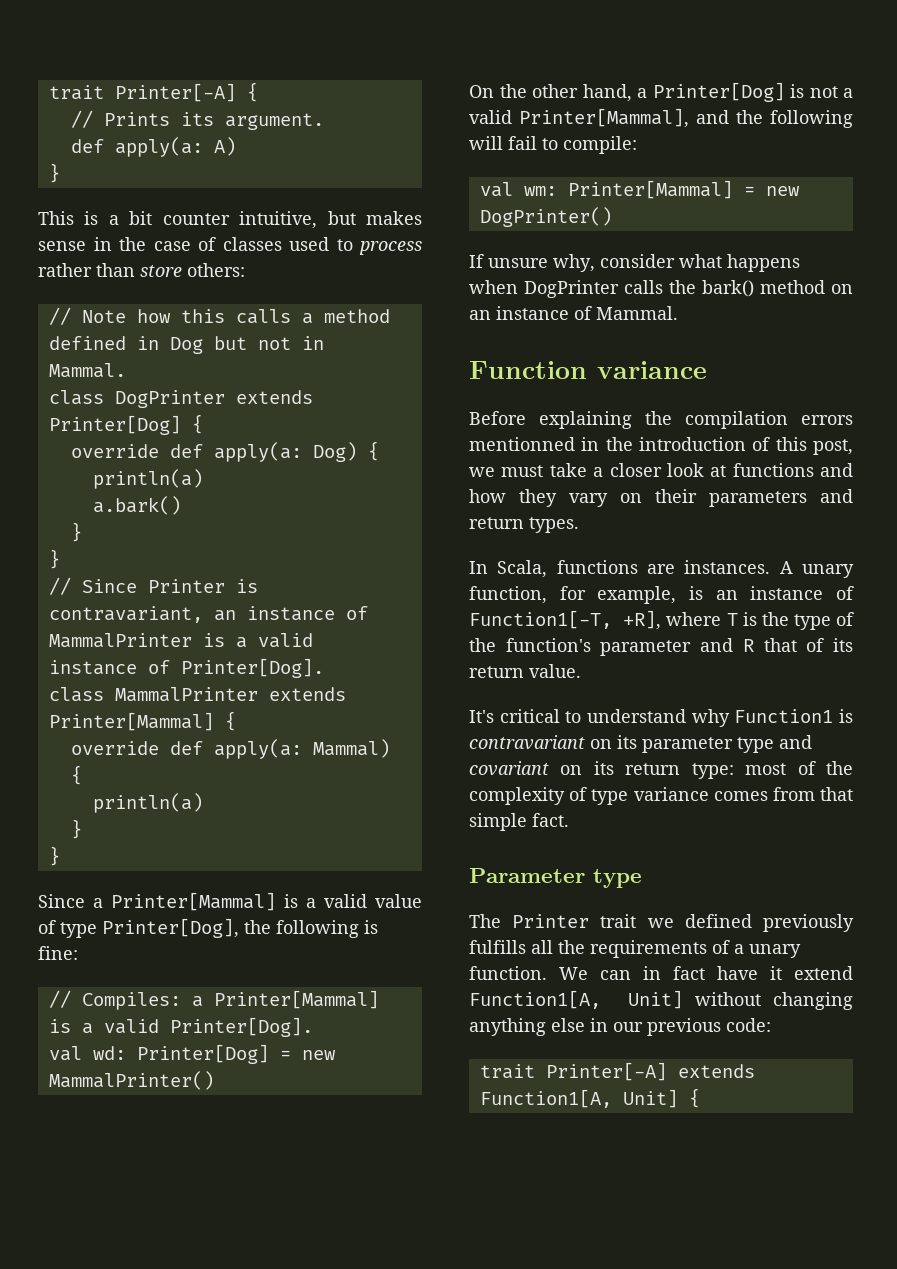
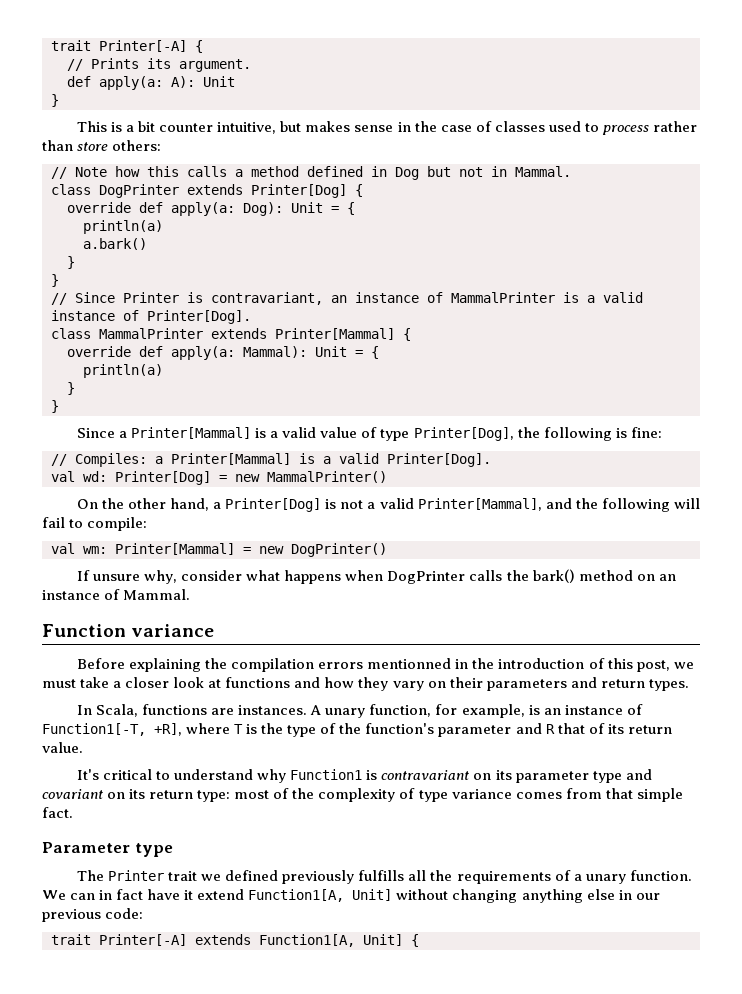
[213,137,236,156] A) -> [171,76,235,88] A): Unit
[312,442,357,462] Dog) -> [243,202,339,216] Dog): Unit =
[312,739,390,758] Mammal) -> [243,346,363,358] Mammal): Unit =

